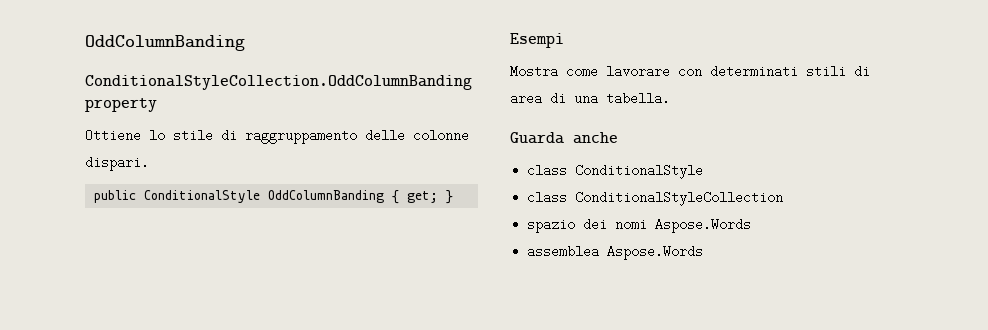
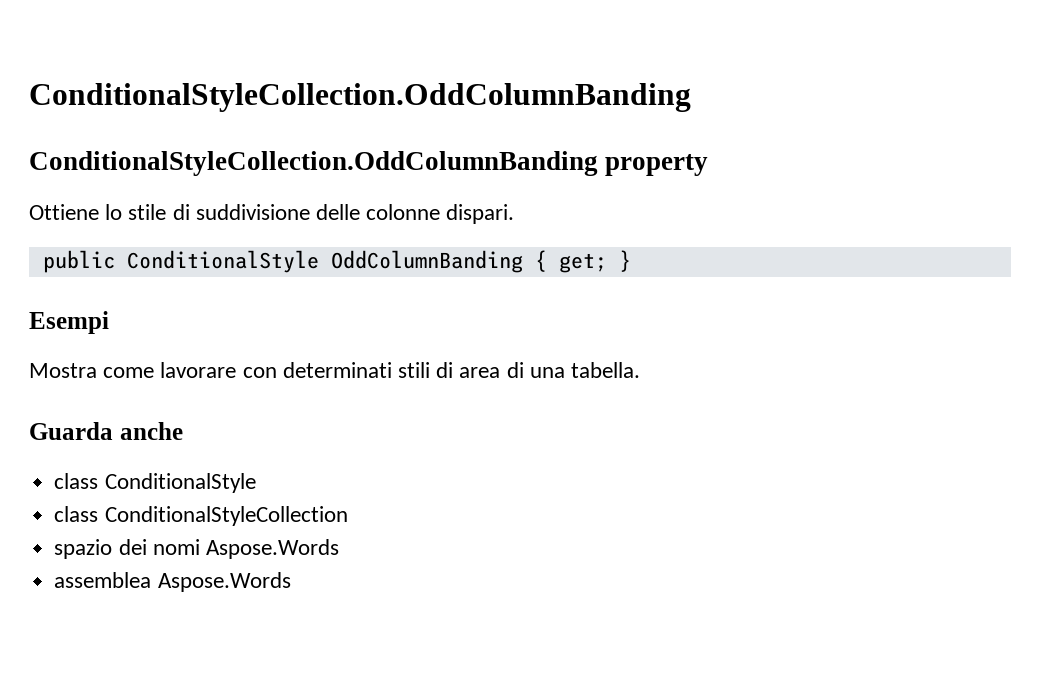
[85,35,245,51] OddColumnBanding -> [29,83,691,112] ConditionalStyleCollection.OddColumnBanding
[245,129,357,144] raggruppamento -> [195,204,310,220] suddivisione

